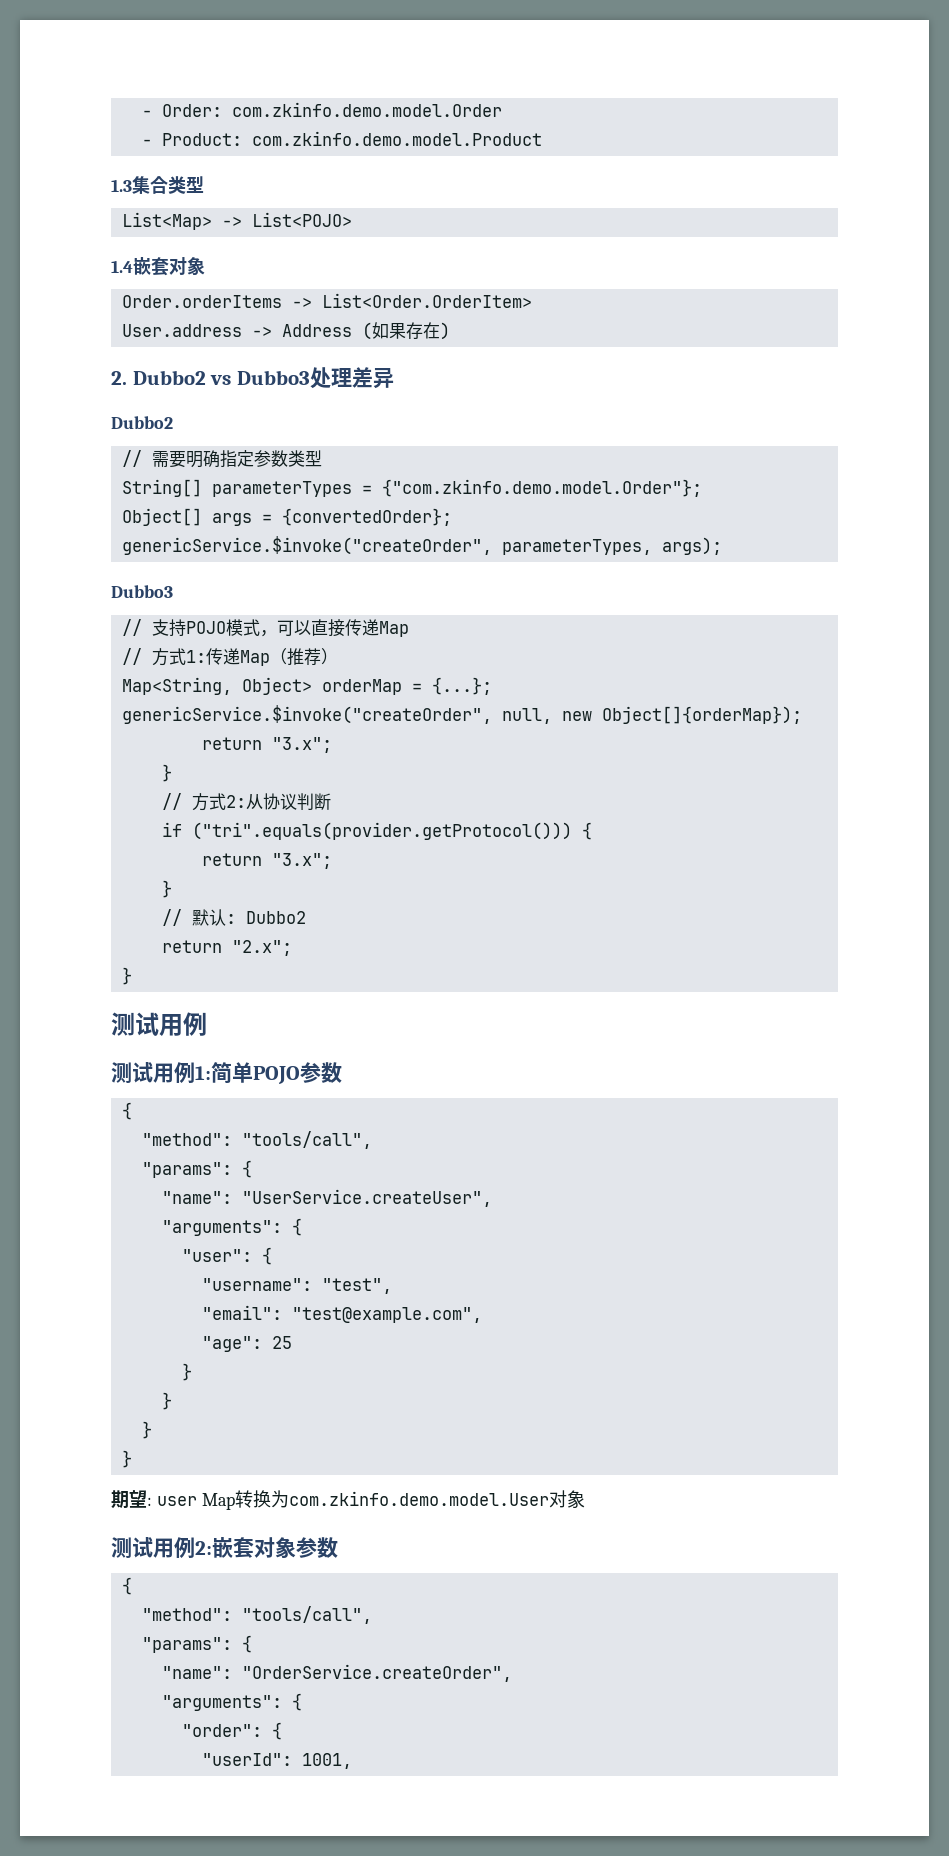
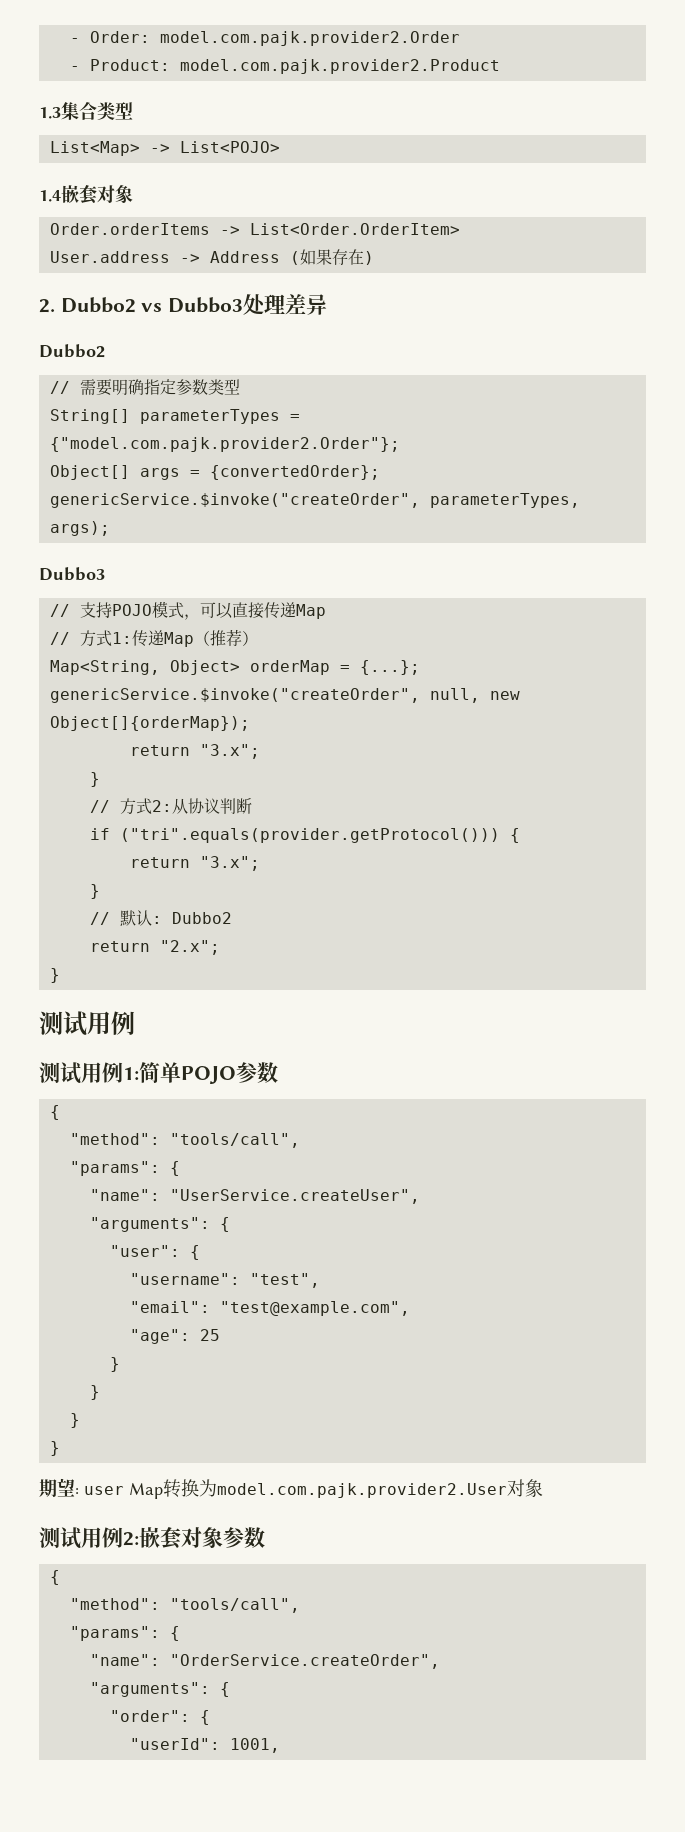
[231,102,502,117] com.zkinfo.demo.model.Order -> [159,31,460,46] model.com.pajk.provider2.Order
[251,131,542,146] com.zkinfo.demo.model.Product -> [179,59,500,74] model.com.pajk.provider2.Product
[381,479,702,497] {"com.zkinfo.demo.model.Order"}; -> [49,437,400,452] {"model.com.pajk.provider2.Order"};
[288,1491,549,1506] com.zkinfo.demo.model.User -> [217,1483,507,1498] model.com.pajk.provider2.User

